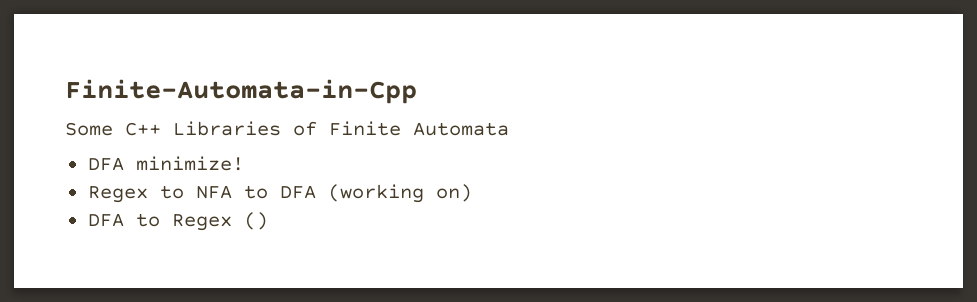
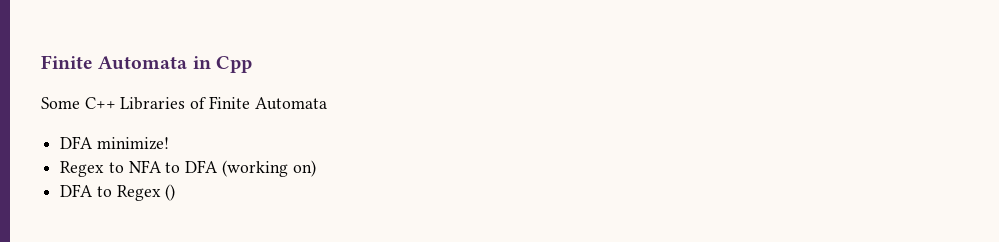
[65,79,417,104] Finite-Automata-in-Cpp -> [41,55,252,73] Finite Automata in Cpp

